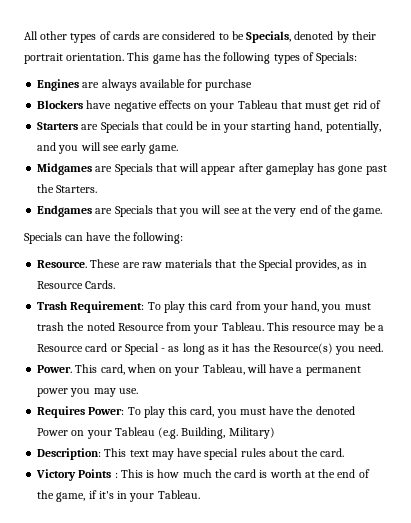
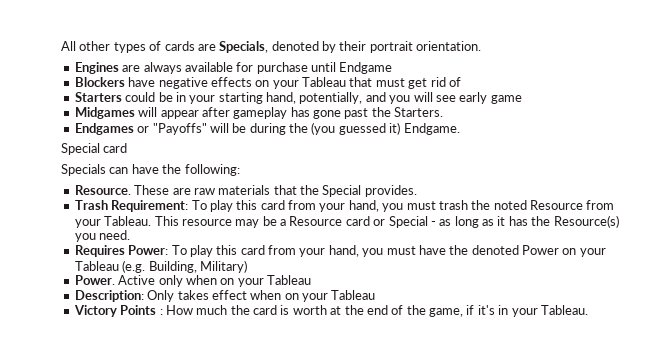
[162,31,244,40] considered to be -> (216, 47) none
[127,52,358,64] This game has the following types of Specials: -> (482, 46) none
(253, 85) none -> [311,62,393,74] until Endgame
[81,121,163,133] are Specials that -> (122, 97) none
[149,144,179,154] game. -> [490,95,522,104] game
[95,163,177,175] are Specials that -> (135, 113) none
[95,205,383,217] are Specials that you will see at the very end of the game. -> [137,122,460,135] [61,143,128,155] or "Payoffs" will be during the (you guessed it) Endgame. // Special card
[295,259,367,271] [37,280,116,289] provides, as in Resource Cards. -> [364,185,417,197] provides.
[37,364,361,376] [37,388,138,397] // Power. This card, when on your Tableau, will have a permanent power you may use. -> (131, 235) none
[190,406,215,417] card, -> [240,245,359,257] card from your hand,
[37,448,345,460] Description: This text may have special rules about the card. -> [74,275,311,287] [74,290,376,302] Power. Active only when on your Tableau // Description: Only takes effect when on your Tableau
[120,469,180,478] This is how -> [165,305,193,315] How

